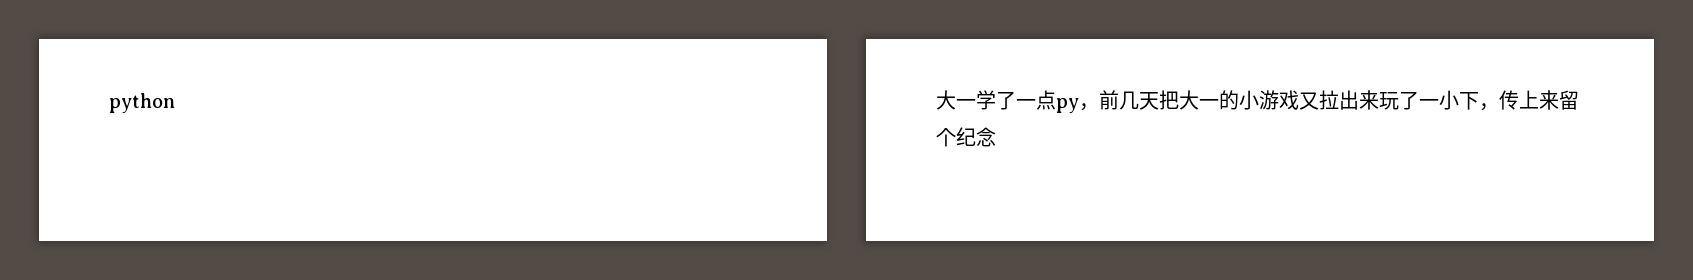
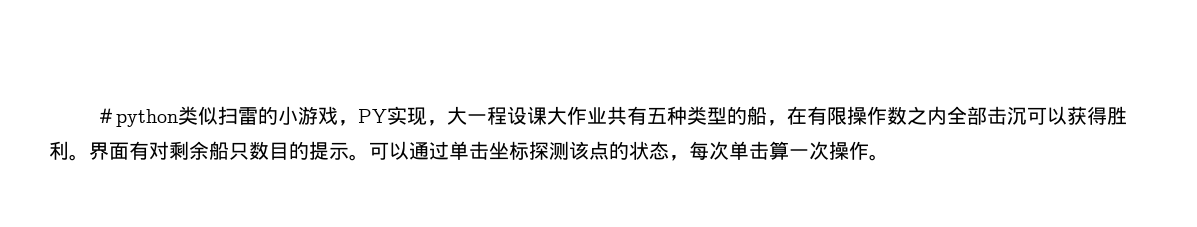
(109, 103) none -> [95,108,116,123] ＃
[936,90,1579,113] [936,127,996,147] // 大一学了一点py，前几天把大一的小游戏又拉出来玩了一小下，传上来留个纪念 -> [177,106,1127,126] [49,141,889,161] 类似扫雷的小游戏，PY实现，大一程设课大作业共有五种类型的船，在有限操作数之内全部击沉可以获得胜利。界面有对剩余船只数目的提示。可以通过单击坐标探测该点的状态，每次单击算一次操作。

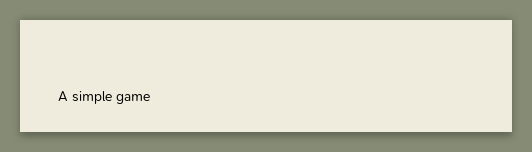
[95,106,1127,127] [49,141,889,161] ＃python类似扫雷的小游戏，PY实现，大一程设课大作业共有五种类型的船，在有限操作数之内全部击沉可以获得胜利。界面有对剩余船只数目的提示。可以通过单击坐标探测该点的状态，每次单击算一次操作。 -> [58,91,150,104] A simple game

